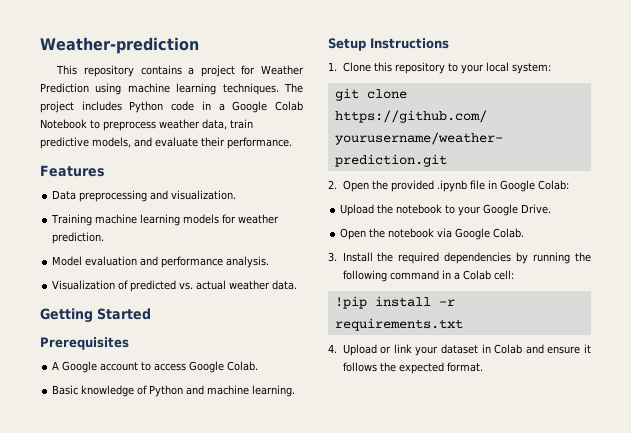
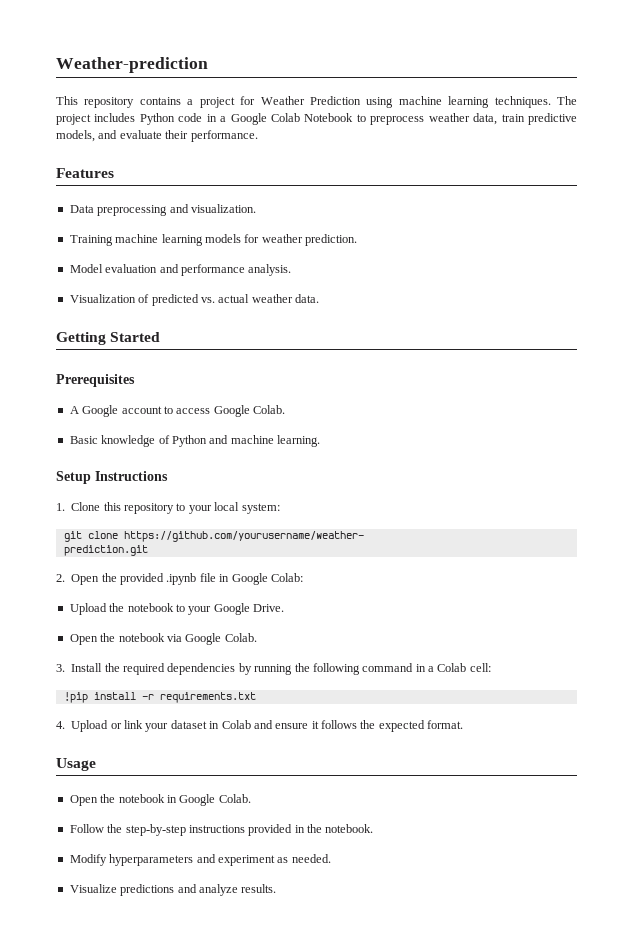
(483, 367) none -> [56,758,96,771] [69,794,251,806] [69,824,374,836] [69,854,331,866] [69,884,277,896] // Usage // Open the notebook in Google Colab. // Follow the step-by-step instructions provided in the notebook. // Modify hyperparameters and experiment as needed. // Visualize predictions and analyze results.

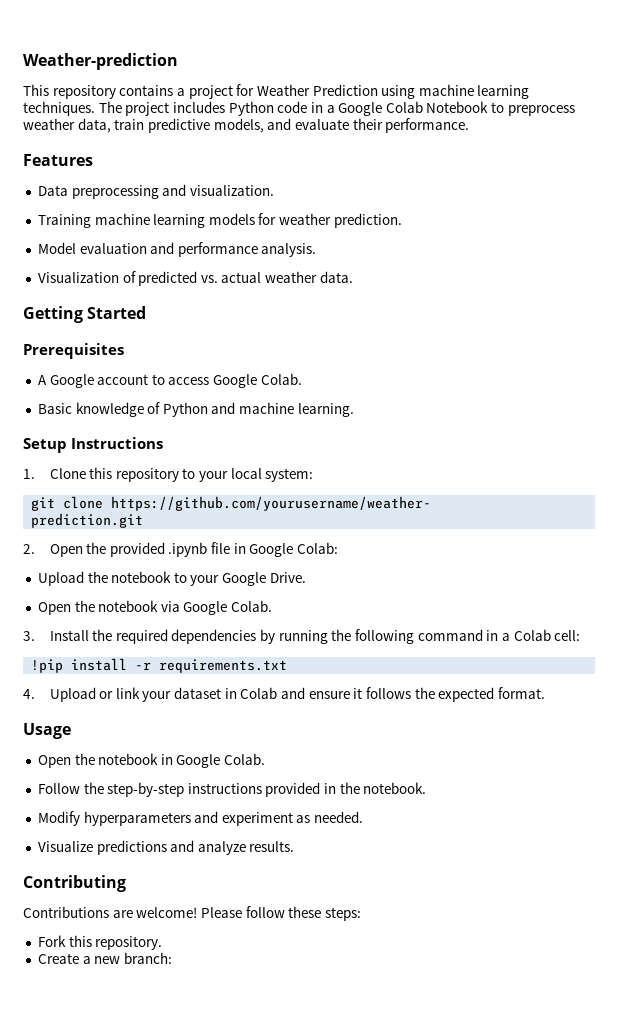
(277, 888) none -> [23,875,126,892] [23,906,361,921] [37,935,163,950] [37,952,172,964] // Contributing // Contributions are welcome! Please follow these steps: // Fork this repository. // Create a new branch:

